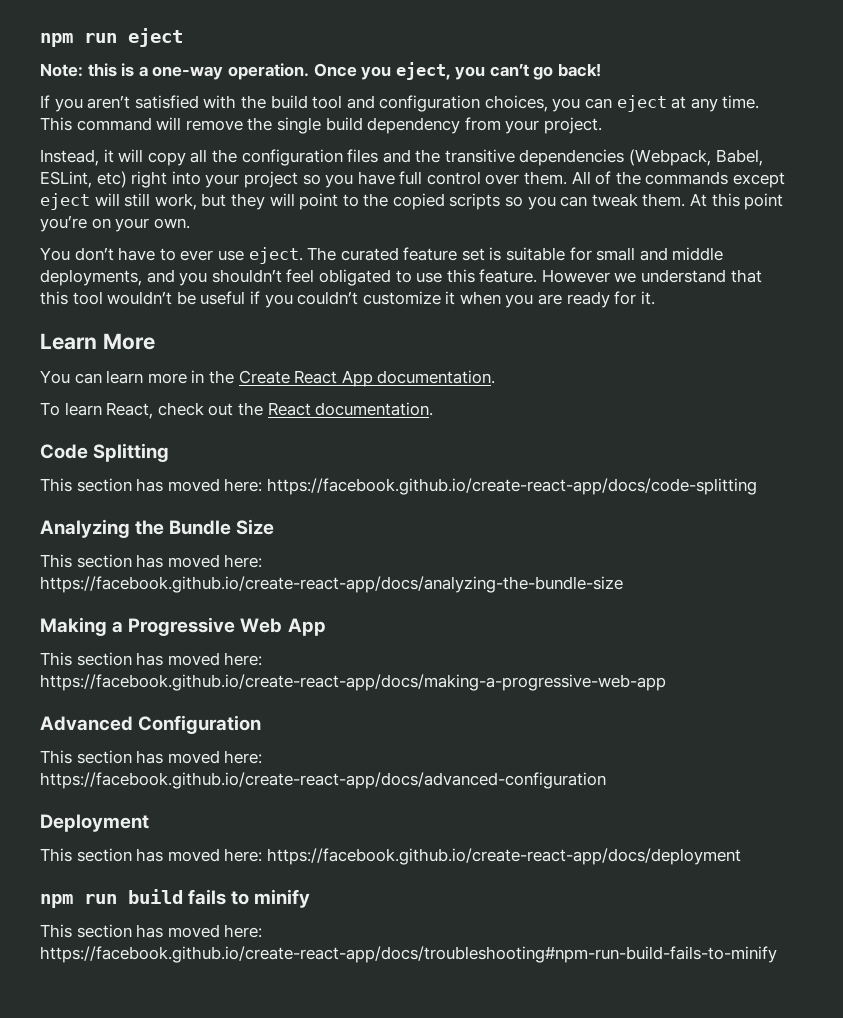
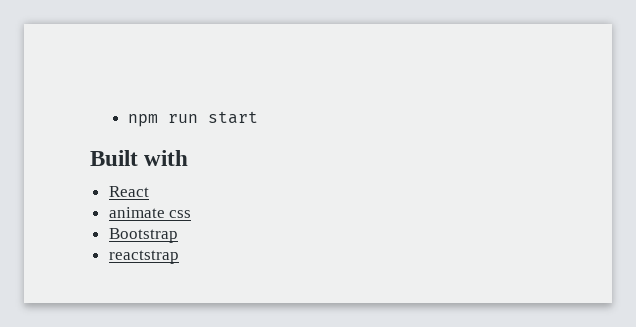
[40,28,183,47] [40,62,602,80] [40,95,760,112] [40,117,602,134] [40,149,763,166] [40,171,786,188] [40,193,784,210] [40,216,190,232] [40,247,724,264] [40,269,762,286] [40,291,655,308] [40,333,155,350] [40,370,496,387] [40,402,434,419] [40,443,170,462] [40,478,757,495] [40,519,275,538] [40,554,263,568] [40,576,623,593] [40,617,326,636] [40,652,263,666] [40,674,666,691] [40,715,262,734] [40,750,263,764] [40,772,606,789] [40,814,149,832] [40,848,741,865] [40,889,311,908] [40,924,263,938] [40,946,777,963] npm run eject // Note: this is a one-way operation. Once you eject, you can’t go back! // If you aren’t satisfied with the build tool and configuration choices, you can eject at any time. This command will remove the single build dependency from your project. // Instead, it will copy all the configuration files and the transitive dependencies (Webpack, Babel, ESLint, etc) right into your project so you have full control over them. All of the commands except eject will still work, but they will point to the copied scripts so you can tweak them. At this point you’re on your own. // You don’t have to ever use eject. The curated feature set is suitable for small and middle deployments, and you shouldn’t feel obligated to use this feature. However we understand that this tool wouldn’t be useful if you couldn’t customize it when you are ready for it. // Learn More // You can learn more in the Create React App documentation. // To learn React, check out the React documentation. // Code Splitting // This section has moved here: https://facebook.github.io/create-react-app/docs/code-splitting // Analyzing the Bundle Size // This section has moved here: https://facebook.github.io/create-react-app/docs/analyzing-the-bundle-size // Making a Progressive Web App // This section has moved here: https://facebook.github.io/create-react-app/docs/making-a-progressive-web-app // Advanced Configuration // This section has moved here: https://facebook.github.io/create-react-app/docs/advanced-configuration // Deployment // This section has moved here: https://facebook.github.io/create-react-app/docs/deployment // npm run build fails to minify // This section has moved here: https://facebook.github.io/create-react-app/docs/troubleshooting#npm-run-build-fails-to-minify -> [127,111,258,127] [90,150,189,166] [108,186,149,197] [108,207,192,218] [108,228,178,243] [108,250,179,264] npm run start // Built with // React // animate css // Bootstrap // reactstrap

